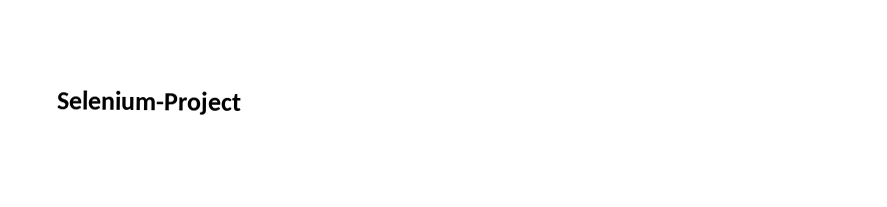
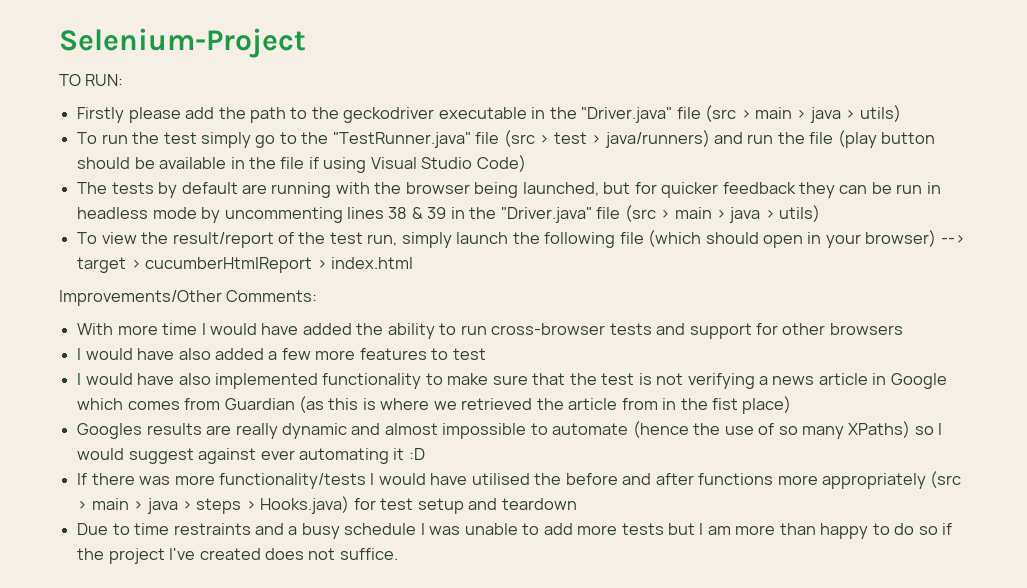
(242, 103) none -> [59,74,124,86] [77,105,901,123] [77,130,936,148] [77,155,526,173] [77,182,941,198] [77,205,821,223] [77,230,965,248] [77,257,413,273] [59,290,318,306] [77,323,903,339] [77,348,486,360] [77,373,947,389] [77,396,792,414] [77,421,943,439] [77,448,425,464] [77,471,962,489] [77,496,577,514] [77,523,953,539] [77,548,398,564] // TO RUN: // Firstly please add the path to the geckodriver executable in the "Driver.java" file (src > main > java > utils) // To run the test simply go to the "TestRunner.java" file (src > test > java/runners) and run the file (play button should be available in the file if using Visual Studio Code) // The tests by default are running with the browser being launched, but for quicker feedback they can be run in headless mode by uncommenting lines 38 & 39 in the "Driver.java" file (src > main > java > utils) // To view the result/report of the test run, simply launch the following file (which should open in your browser) --> target > cucumberHtmlReport > index.html // Improvements/Other Comments: // With more time I would have added the ability to run cross-browser tests and support for other browsers // I would have also added a few more features to test // I would have also implemented functionality to make sure that the test is not verifying a news article in Google which comes from Guardian (as this is where we retrieved the article from in the fist place) // Googles results are really dynamic and almost impossible to automate (hence the use of so many XPaths) so I would suggest against ever automating it :D // If there was more functionality/tests I would have utilised the before and after functions more appropriately (src > main > java > steps > Hooks.java) for test setup and teardown // Due to time restraints and a busy schedule I was unable to add more tests but I am more than happy to do so if the project I've created does not suffice.

